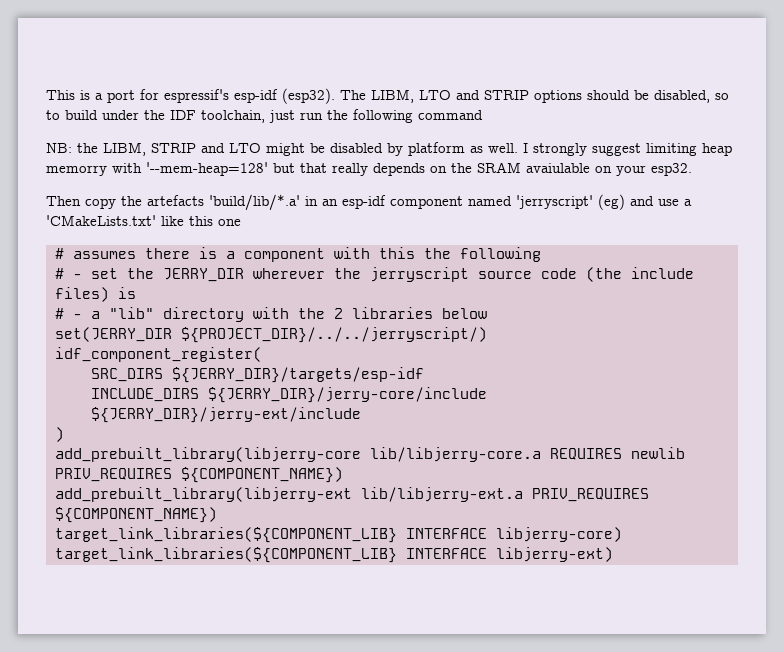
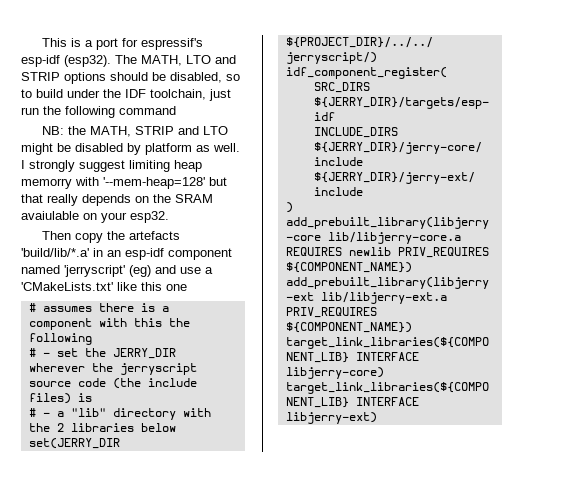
[371,89,414,103] LIBM, -> [141,55,182,66] MATH,
[103,142,146,156] LIBM, -> [89,126,131,137] MATH,

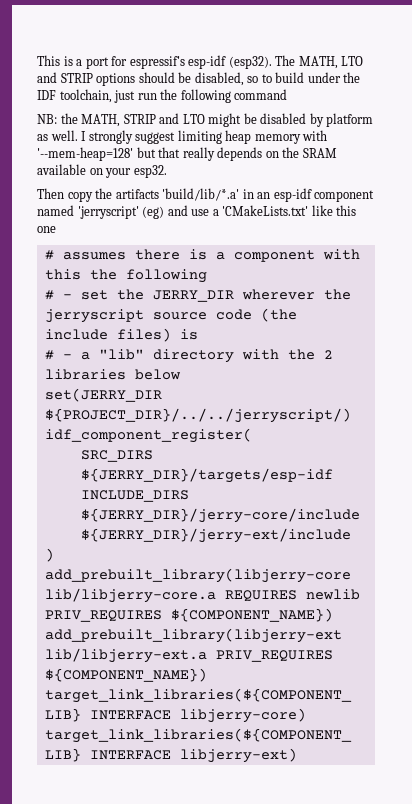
[21,178,72,189] memorry -> [254,134,301,144] memory
[21,211,79,220] avaiulable -> [37,164,86,175] available
[128,231,180,240] artefacts -> [115,189,159,199] artifacts

